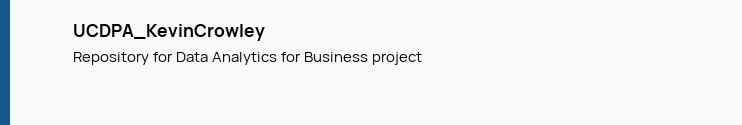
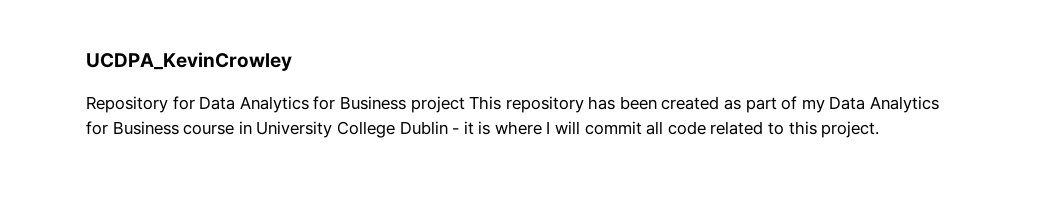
(423, 58) none -> [469,96,940,113] [86,121,880,138] This repository has been created as part of my Data Analytics for Business course in University College Dublin - it is where I will commit all code related to this project.

